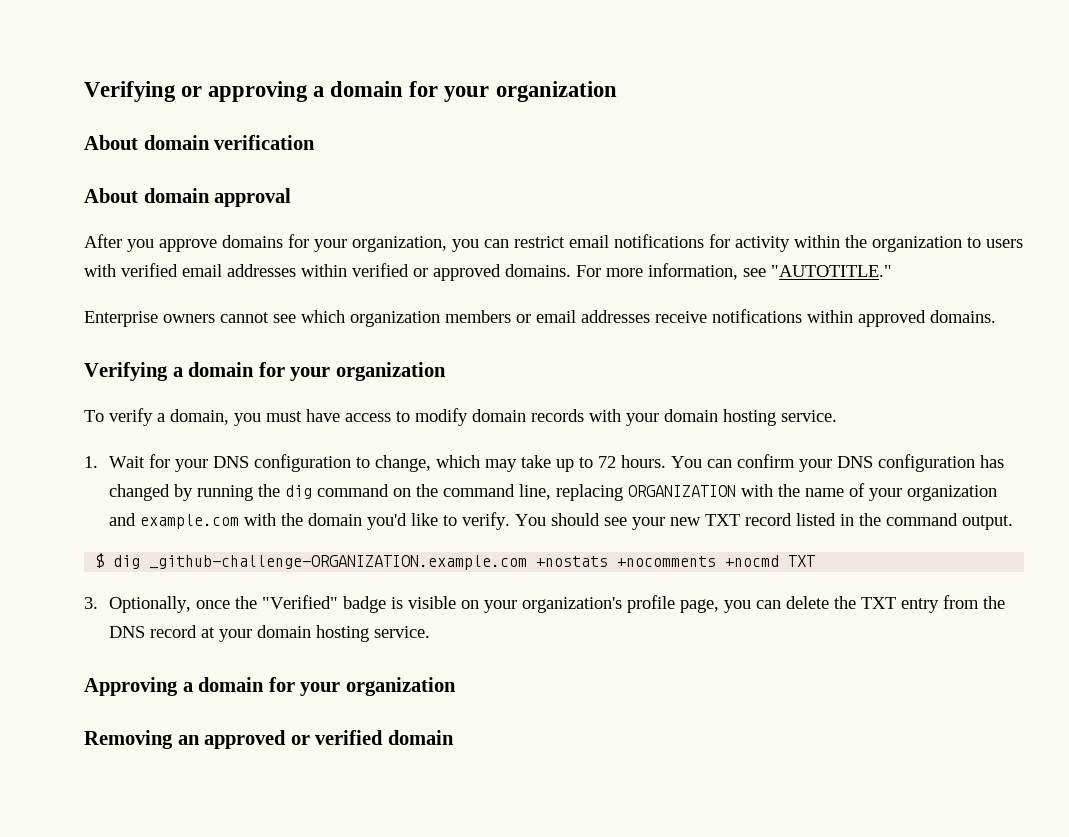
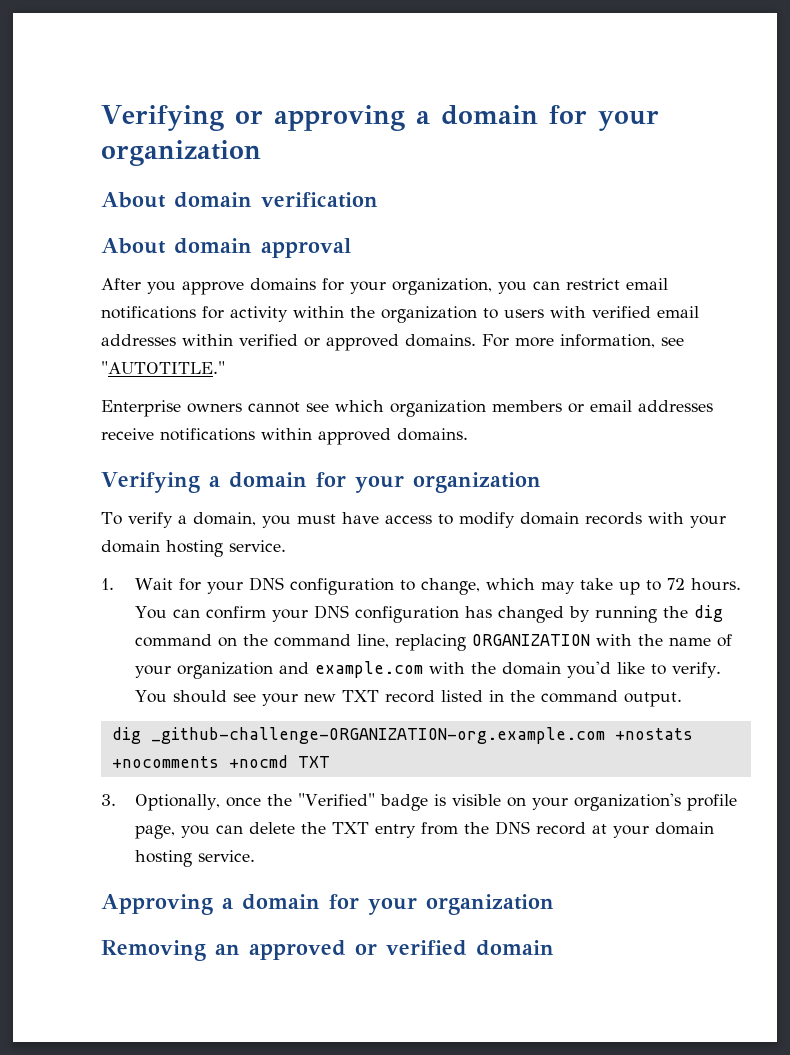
[95,553,528,570] $ dig _github-challenge-ORGANIZATION.example.com -> [111,727,605,744] dig _github-challenge-ORGANIZATION-org.example.com

